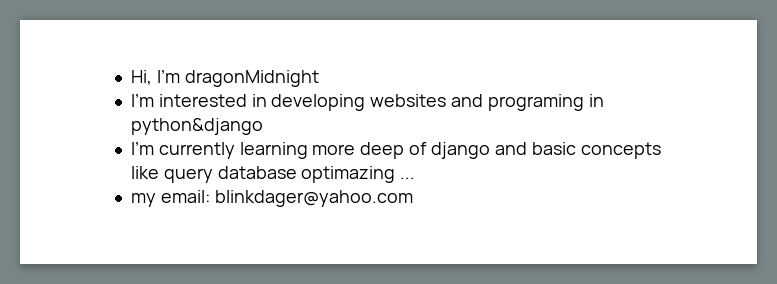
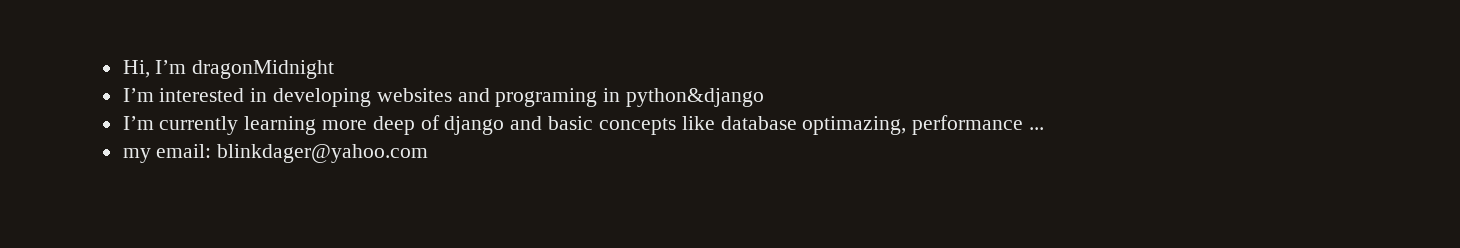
[163,166,396,183] query database optimazing -> [720,115,1024,135] database optimazing, performance

